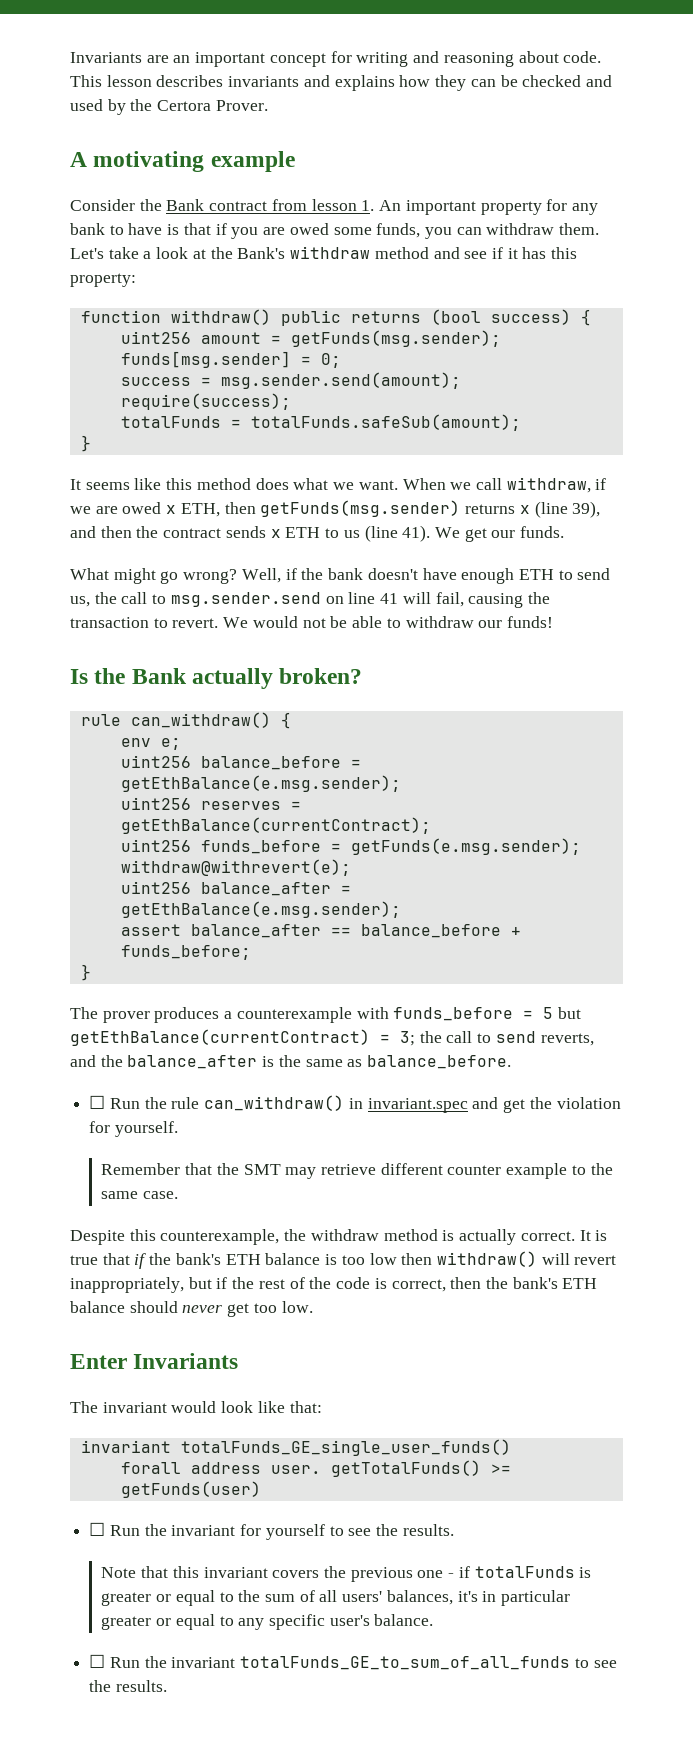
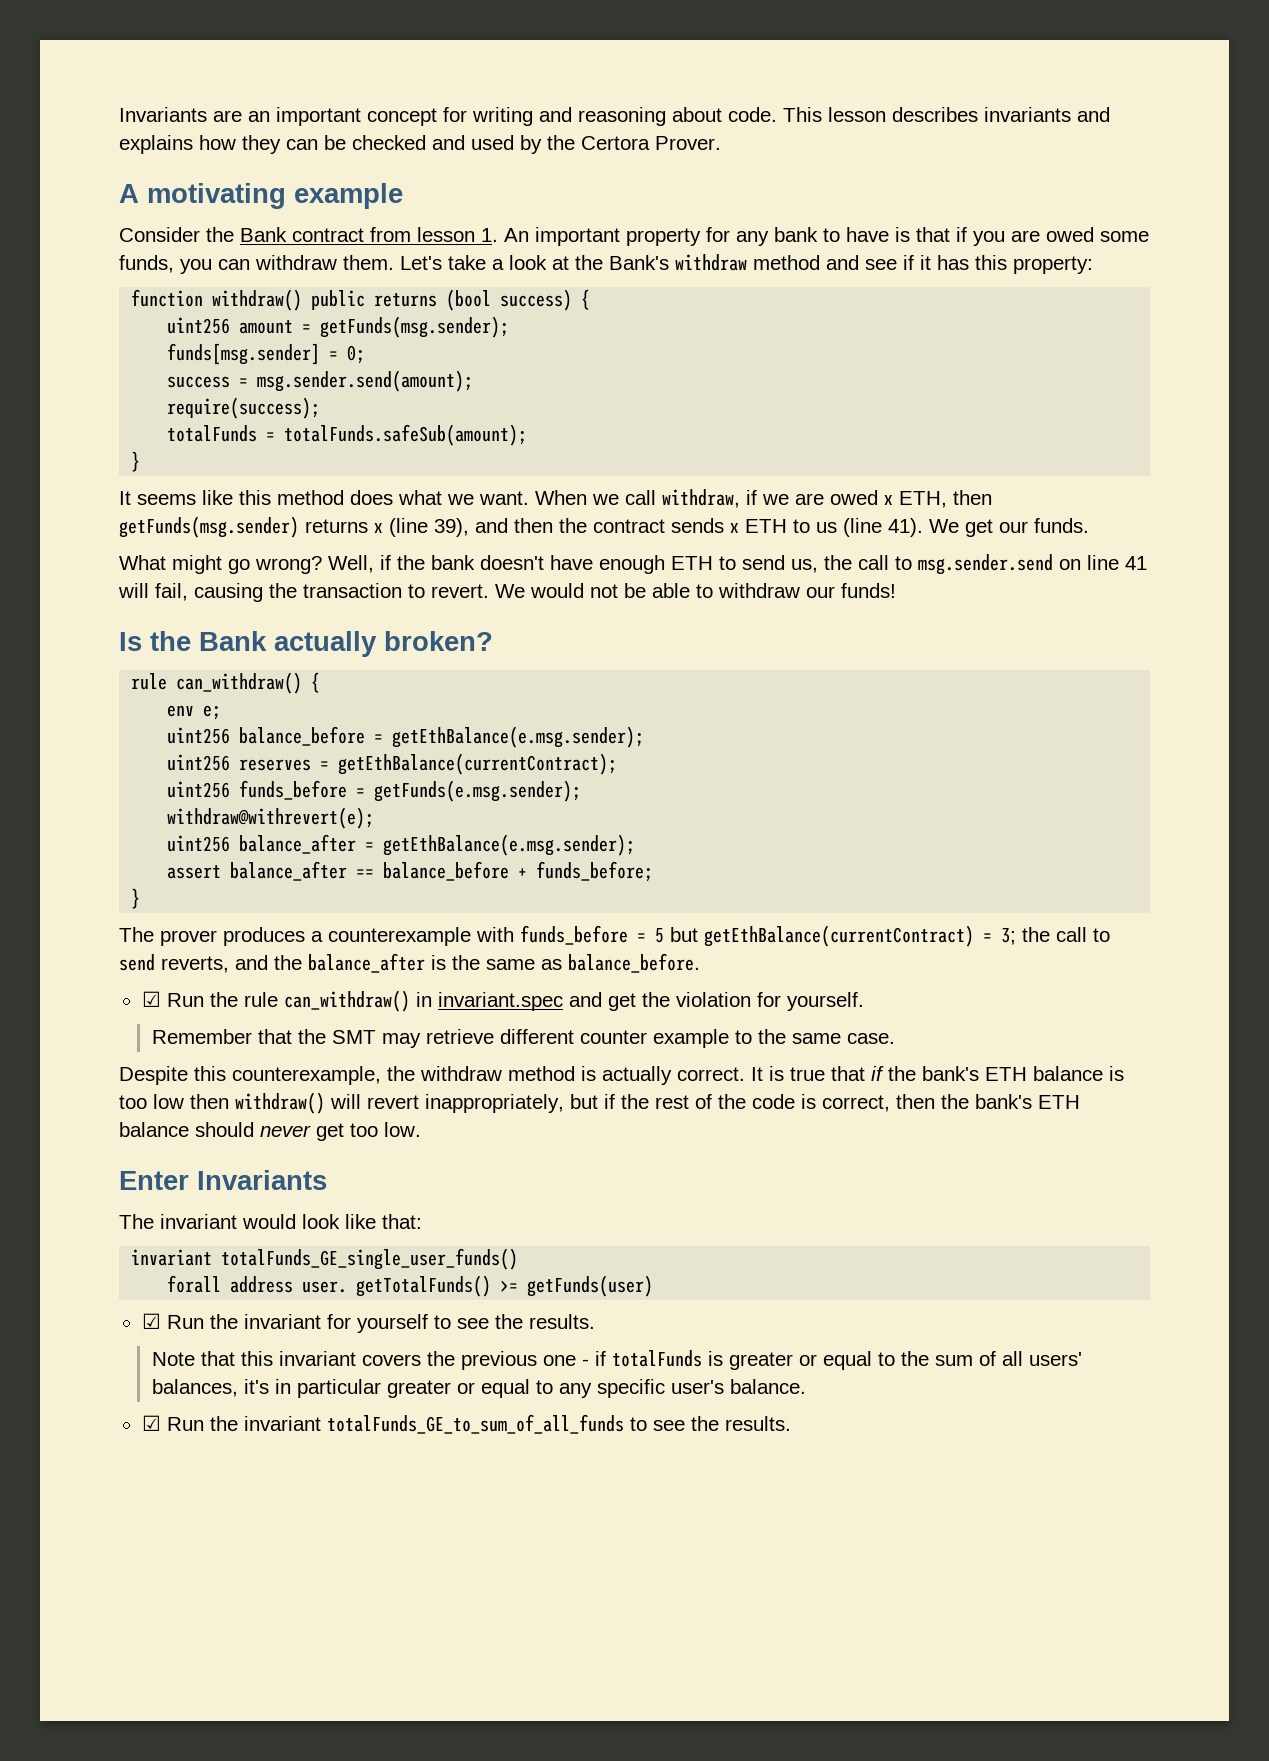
[89,1095,106,1109] ☐ -> [141,991,161,1007] ☑
[89,1522,106,1536] ☐ -> [141,1313,161,1329] ☑
[89,1654,106,1668] ☐ -> [141,1415,161,1431] ☑

